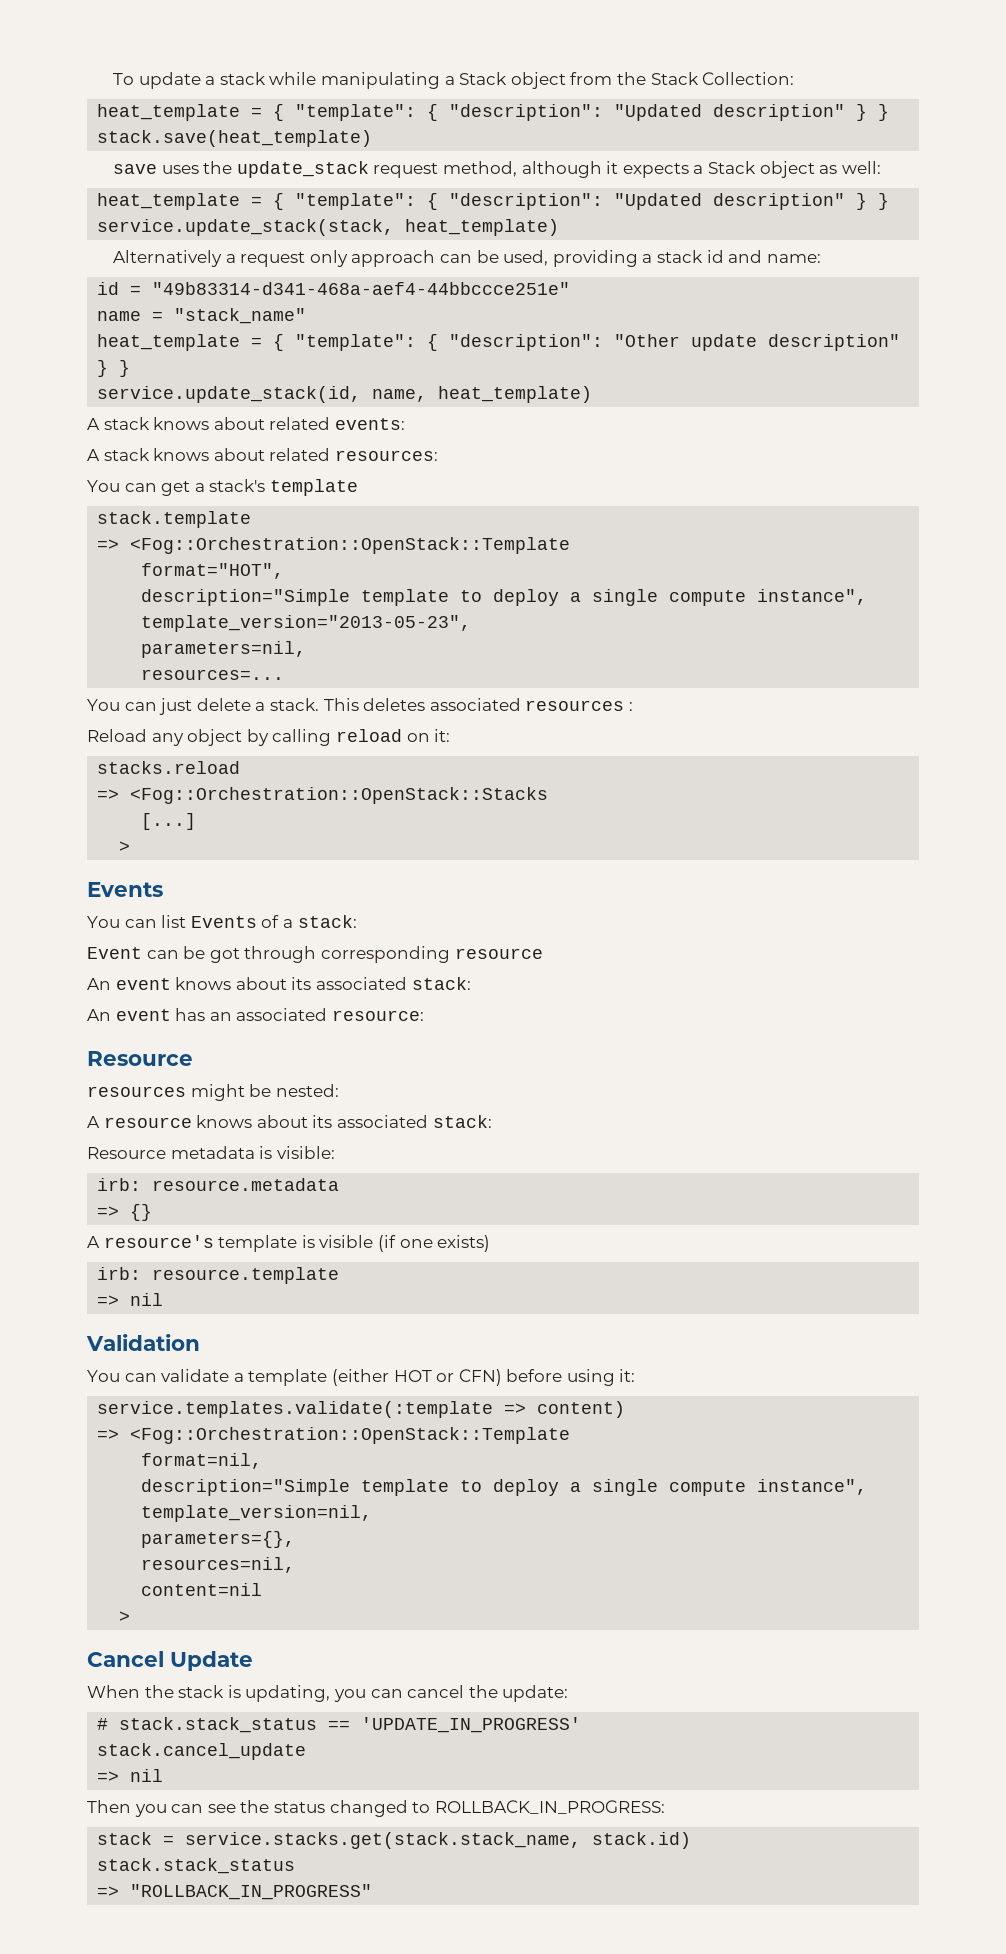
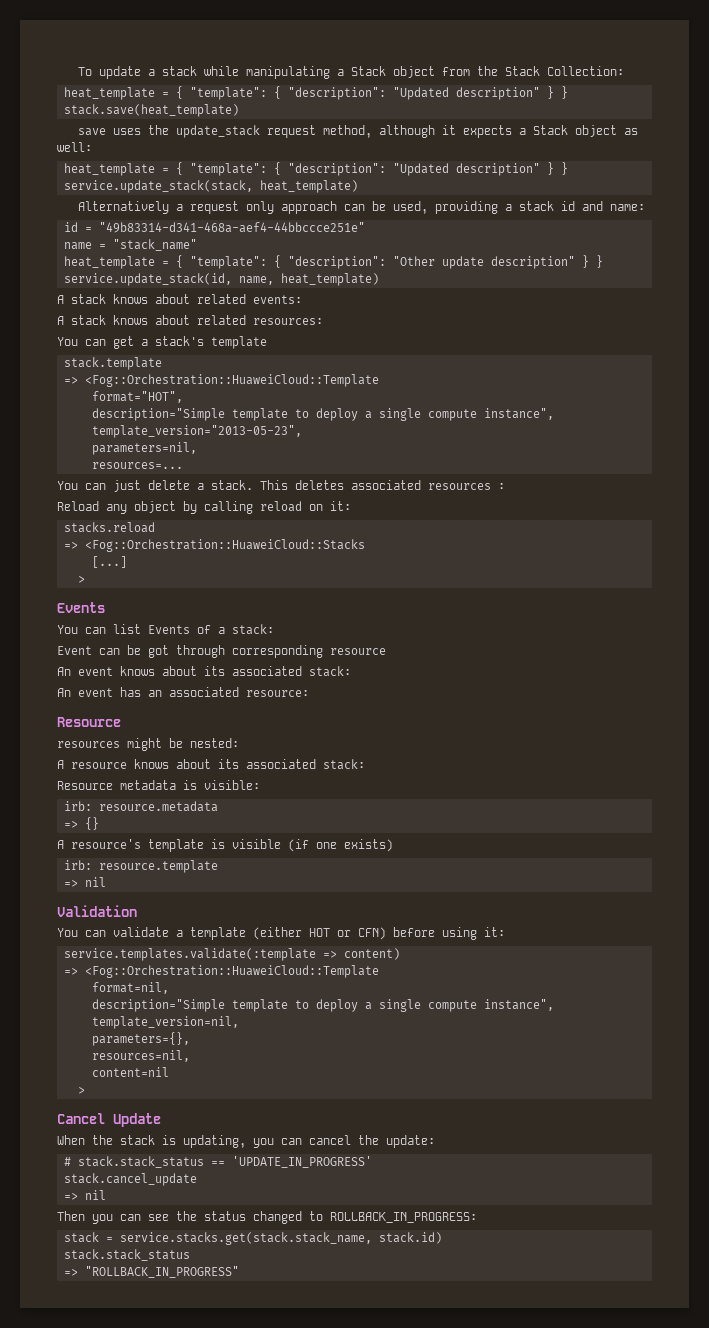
[130,537,571,554] <Fog::Orchestration::OpenStack::Template -> [84,374,379,387] <Fog::Orchestration::HuaweiCloud::Template
[130,787,549,804] <Fog::Orchestration::OpenStack::Stacks -> [84,539,365,552] <Fog::Orchestration::HuaweiCloud::Stacks
[130,1427,571,1444] <Fog::Orchestration::OpenStack::Template -> [84,965,379,978] <Fog::Orchestration::HuaweiCloud::Template

